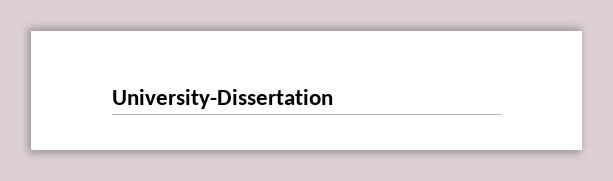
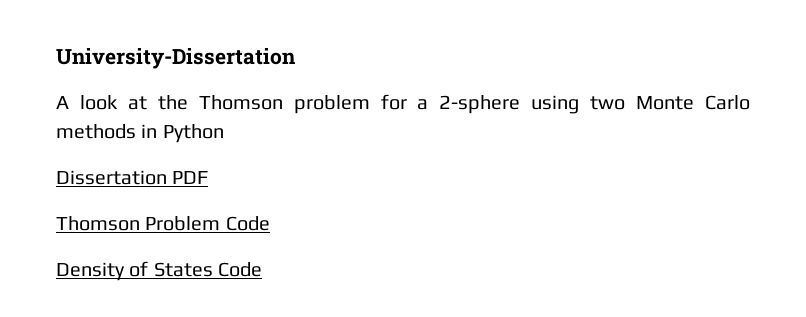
(333, 99) none -> [56,94,750,114] [56,124,224,143] [56,170,209,185] [56,216,270,231] [56,261,263,281] // A look at the Thomson problem for a 2-sphere using two Monte Carlo methods in Python // Dissertation PDF // Thomson Problem Code // Density of States Code

